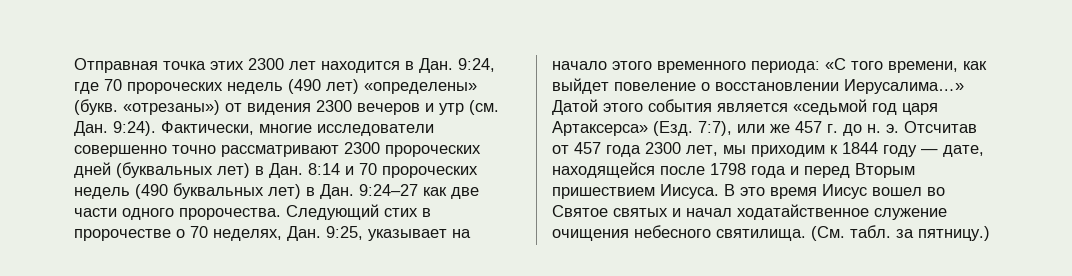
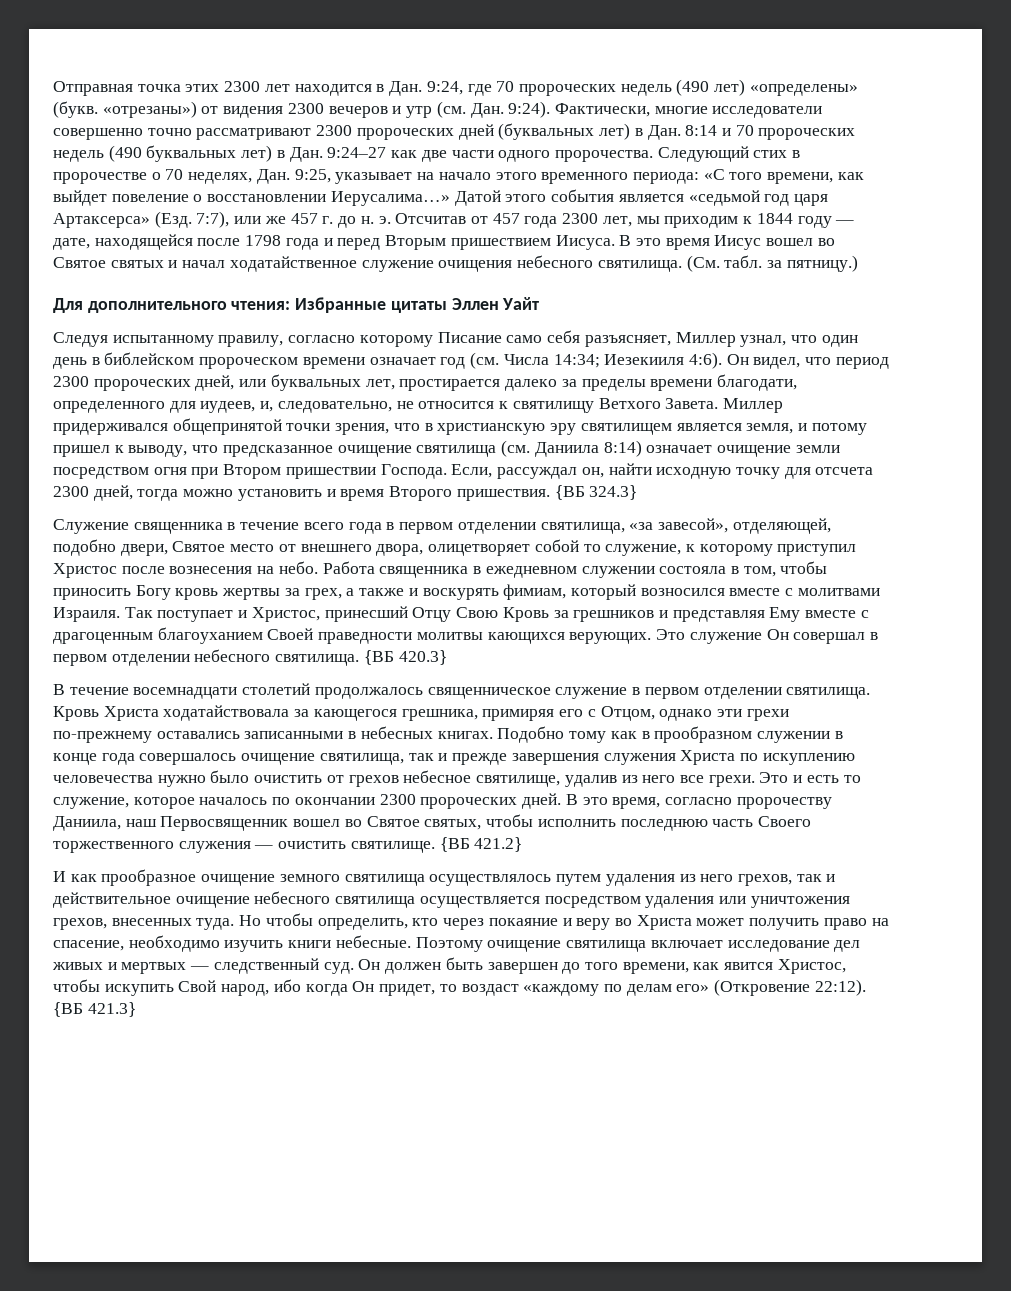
(990, 233) none -> [53,297,540,313] [53,330,858,347] [53,352,889,369] [53,374,797,391] [53,398,783,413] [53,418,867,435] [53,440,840,457] [53,463,874,479] [53,485,638,501] [53,518,831,534] [53,539,857,556] [53,561,828,578] [53,584,880,600] [53,606,869,622] [53,627,878,644] [53,649,447,666] [53,683,871,699] [53,705,789,721] [53,726,843,743] [53,750,855,765] [53,770,861,787] [53,793,832,809] [53,814,811,831] [53,837,523,853] [53,869,836,886] [53,891,850,908] [53,913,889,930] [53,935,861,952] [52,957,846,974] [53,979,866,996] [53,1002,136,1017] // Для дополнительного чтения: Избранные цитаты Эллен Уайт // Следуя испытанному правилу, согласно которому Писание само себя разъясняет, Миллер узнал, что один день в библейском пророческом времени означает год (см. Числа 14:34; Иезекииля 4:6). Он видел, что период 2300 пророческих дней, или буквальных лет, простирается далеко за пределы времени благодати, определенного для иудеев, и, следовательно, не относится к святилищу Ветхого Завета. Миллер придерживался общепринятой точки зрения, что в христианскую эру святилищем является земля, и потому пришел к выводу, что предсказанное очищение святилища (см. Даниила 8:14) означает очищение земли посредством огня при Втором пришествии Господа. Если, рассуждал он, найти исходную точку для отсчета 2300 дней, тогда можно установить и время Второго пришествия. {ВБ 324.3} // Служение священника в течение всего года в первом отделении святилища, «за завесой», отделяющей, подобно двери, Святое место от внешнего двора, олицетворяет собой то служение, к которому приступил Христос после вознесения на небо. Работа священника в ежедневном служении состояла в том, чтобы приносить Богу кровь жертвы за грех, а также и воскурять фимиам, который возносился вместе с молитвами Израиля. Так поступает и Христос, принесший Отцу Свою Кровь за грешников и представляя Ему вместе с драгоценным благоуханием Своей праведности молитвы кающихся верующих. Это служение Он совершал в первом отделении небесного святилища. {ВБ 420.3} // В течение восемнадцати столетий продолжалось священническое служение в первом отделении святилища. Кровь Христа ходатайствовала за кающегося грешника, примиряя его с Отцом, однако эти грехи по-прежнему оставались записанными в небесных книгах. Подобно тому как в прообразном служении в конце года совершалось очищение святилища, так и прежде завершения служения Христа по искуплению человечества нужно было очистить от грехов небесное святилище, удалив из него все грехи. Это и есть то служение, которое началось по окончании 2300 пророческих дней. В это время, согласно пророчеству Даниила, наш Первосвященник вошел во Святое святых, чтобы исполнить последнюю часть Своего торжественного служения — очистить святилище. {ВБ 421.2} // И как прообразное очищение земного святилища осуществлялось путем удаления из него грехов, так и действительное очищение небесного святилища осуществляется посредством удаления или уничтожения грехов, внесенных туда. Но чтобы определить, кто через покаяние и веру во Христа может получить право на спасение, необходимо изучить книги небесные. Поэтому очищение святилища включает исследование дел живых и мертвых — следственный суд. Он должен быть завершен до того времени, как явится Христос, чтобы искупить Свой народ, ибо когда Он придет, то воздаст «каждому по делам его» (Откровение 22:12). {ВБ 421.3}

